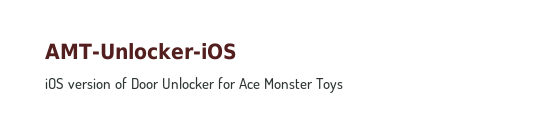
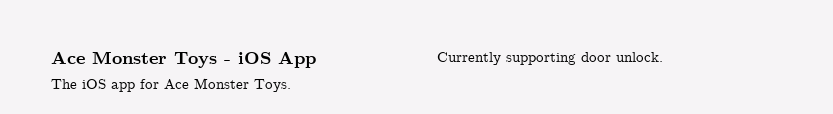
[45,43,237,60] [45,77,344,93] AMT-Unlocker-iOS // iOS version of Door Unlocker for Ace Monster Toys -> [51,51,316,68] [51,78,291,92] [437,52,663,65] Ace Monster Toys - iOS App // The iOS app for Ace Monster Toys. // Currently supporting door unlock.

